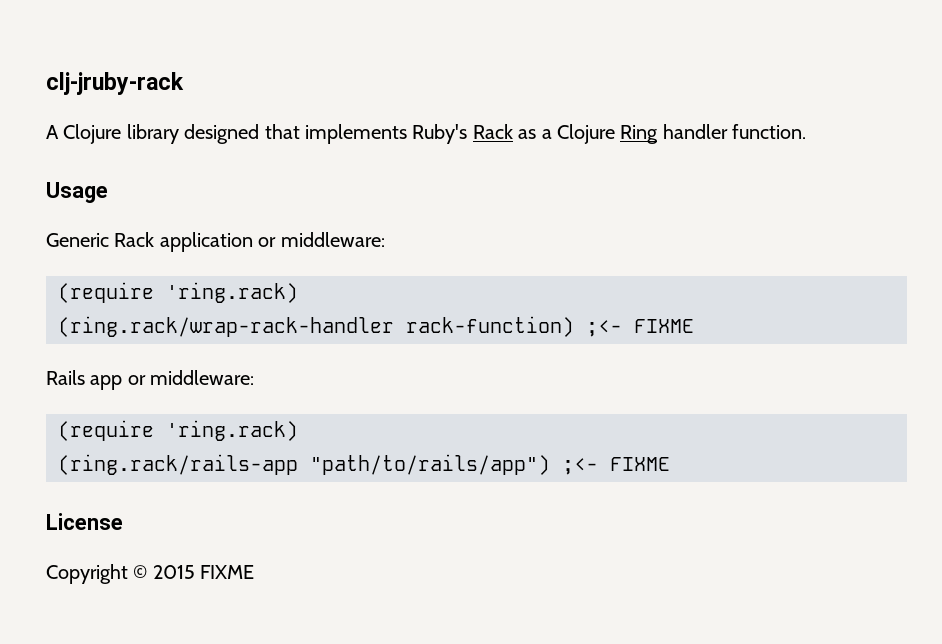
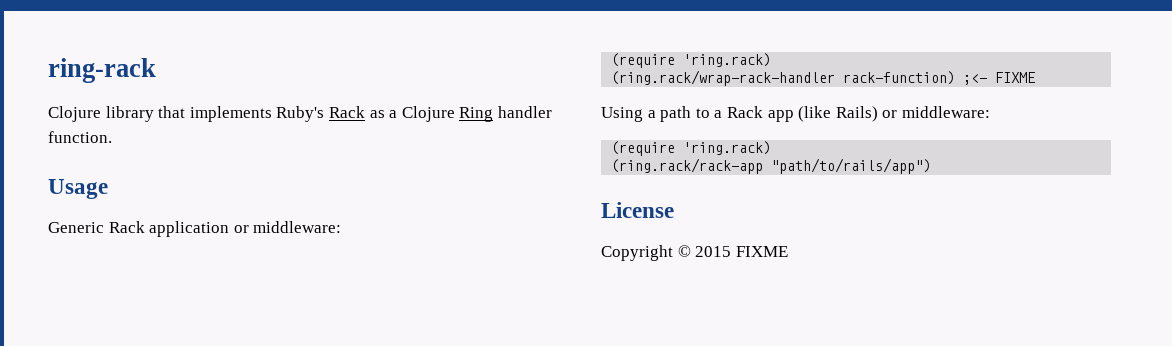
[46,72,184,95] [46,125,59,139] clj-jruby-rack // A -> [48,58,156,83] ring-rack //
[184,124,260,144] designed -> (154, 114) none
[46,370,255,390] [58,420,298,441] [58,454,298,475] Rails app or middleware: // (require 'ring.rack) // (ring.rack/rails-app -> [601,106,990,122] [611,141,772,156] [611,158,764,174] Using a path to a Rack app (like Rails) or middleware: // (require 'ring.rack) // (ring.rack/rack-app
[562,457,670,475] ;<- FIXME -> (932, 166) none

